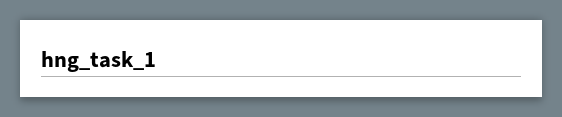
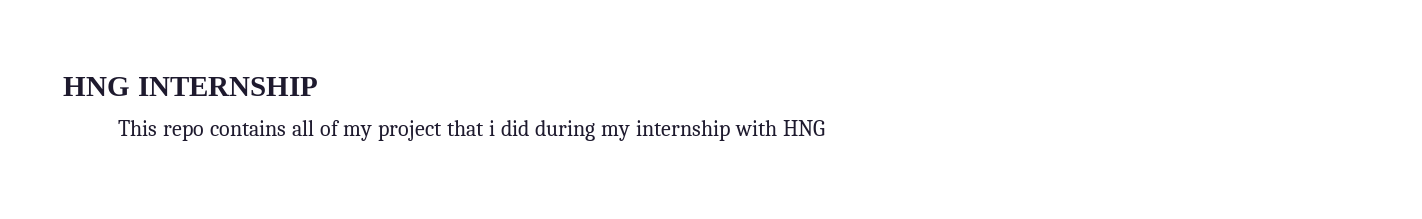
[41,51,156,72] hng_task_1 -> [63,77,318,96] [117,120,825,141] HNG INTERNSHIP // This repo contains all of my project that i did during my internship with HNG

